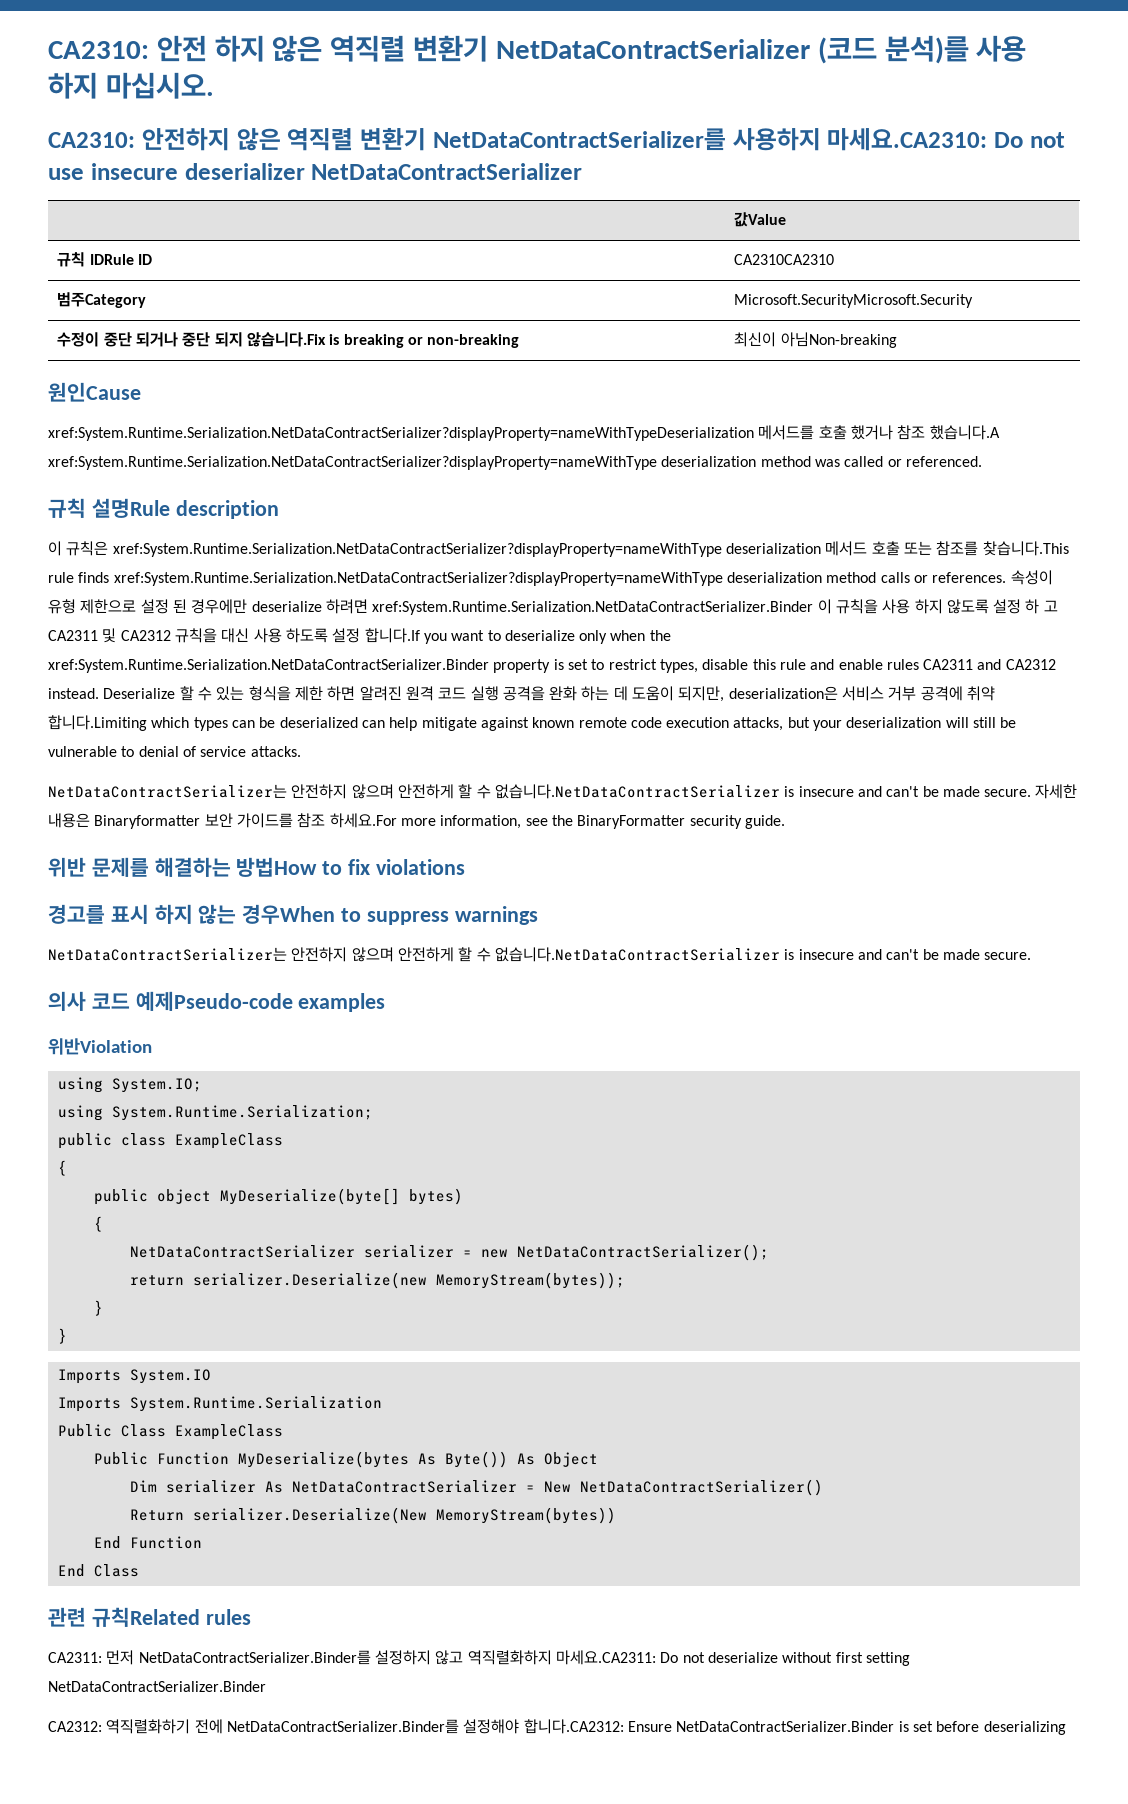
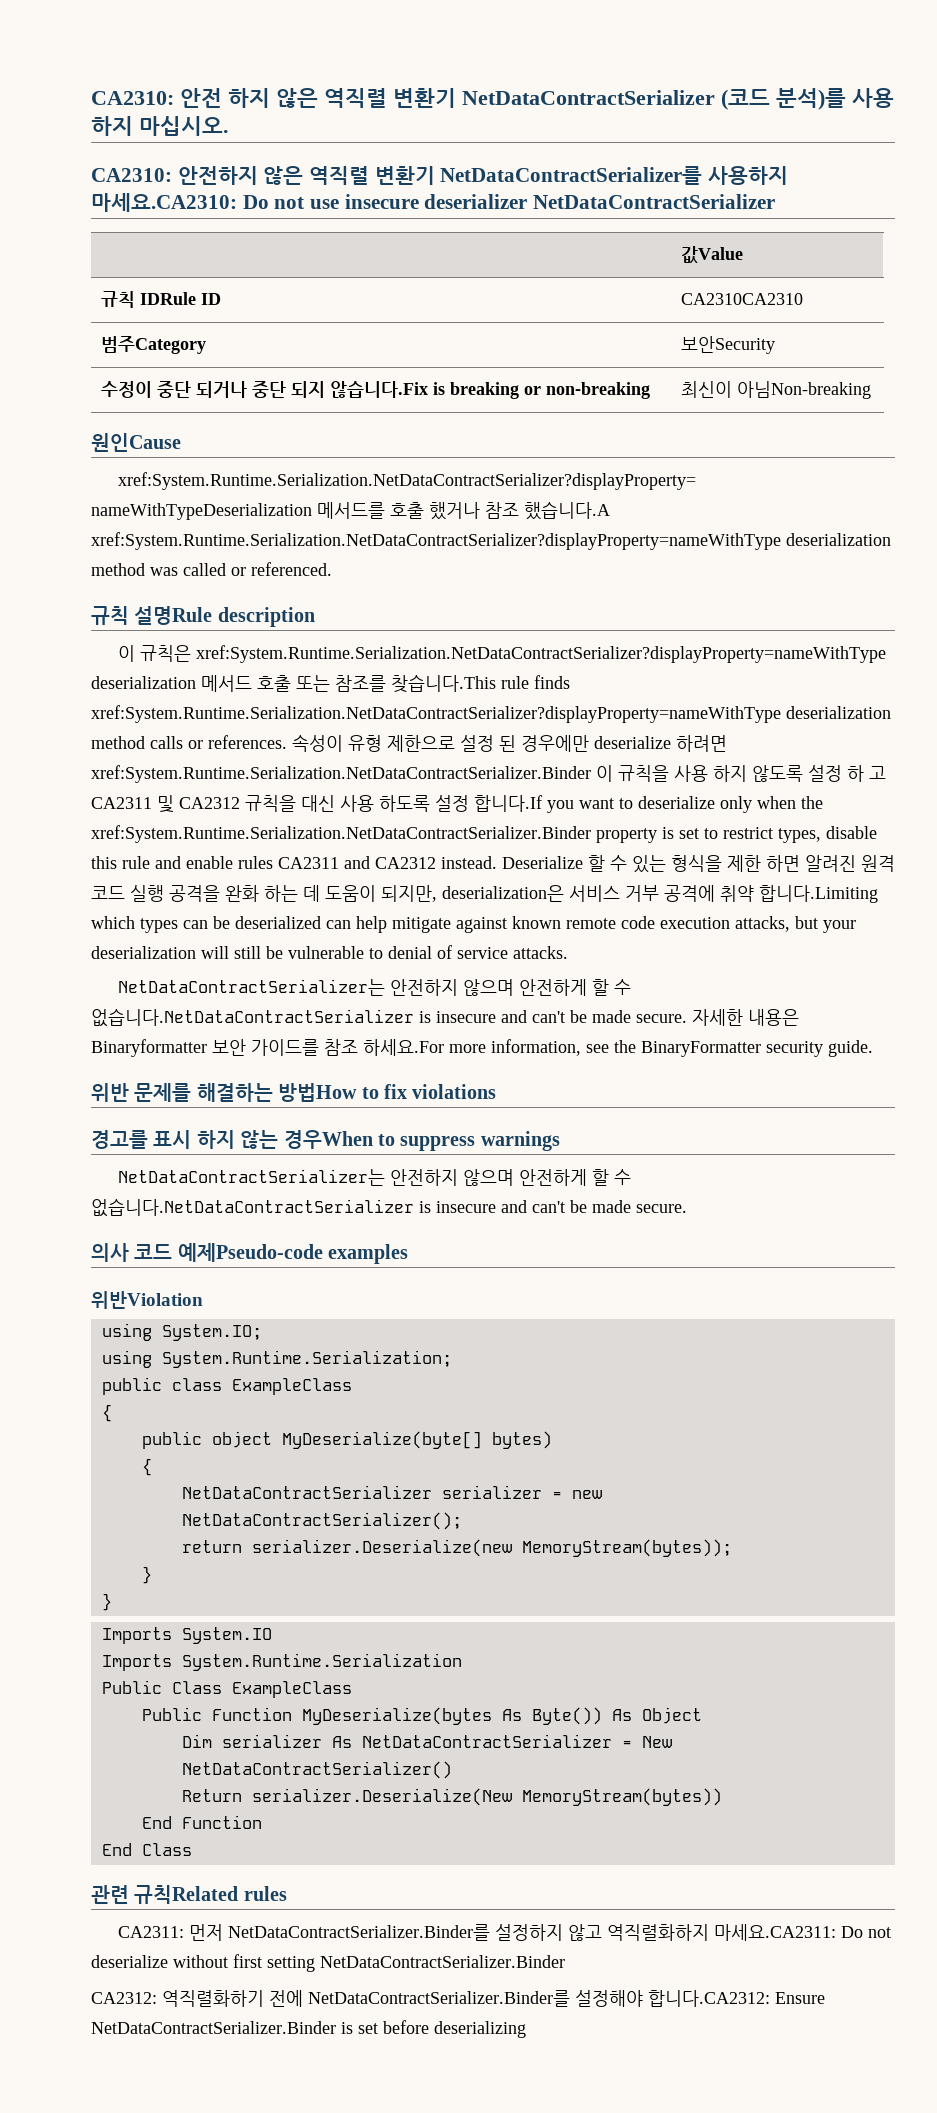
[734,294,974,308] Microsoft.SecurityMicrosoft.Security -> [680,336,775,354] 보안Security

